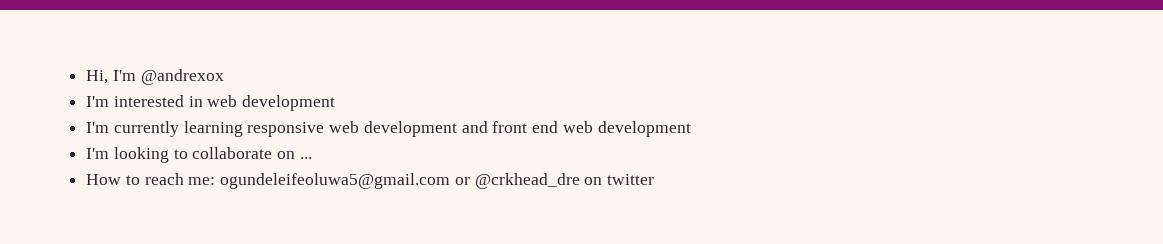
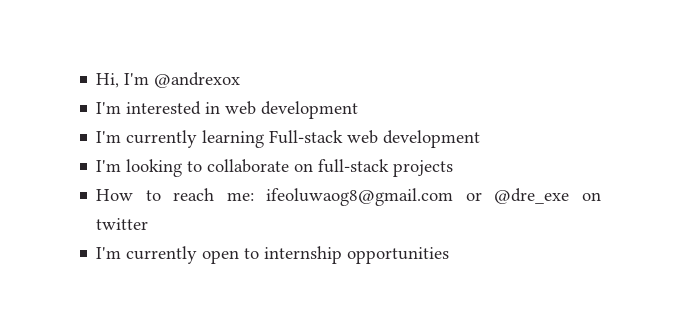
[247,121,559,137] responsive web development and front end -> [269,130,344,144] Full-stack
[299,157,312,159] ... -> [318,159,454,177] full-stack projects
[220,173,580,189] ogundeleifeoluwa5@gmail.com or @crkhead_dre -> [266,188,570,206] ifeoluwaog8@gmail.com or @dre_exe
(655, 179) none -> [96,246,450,264] // I'm currently open to internship opportunities

